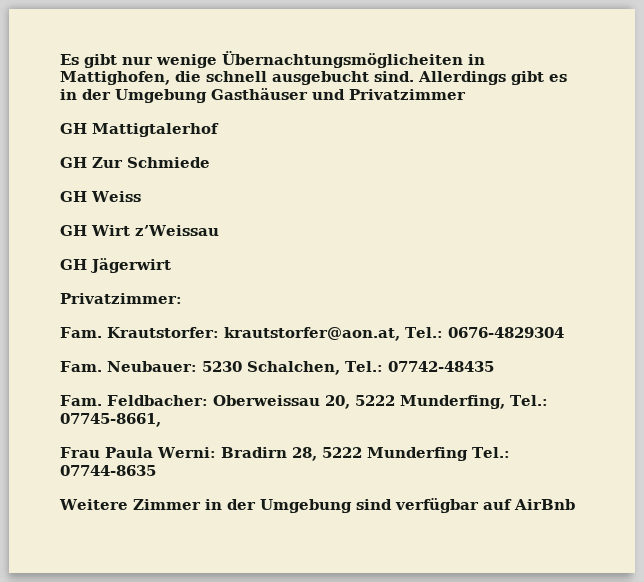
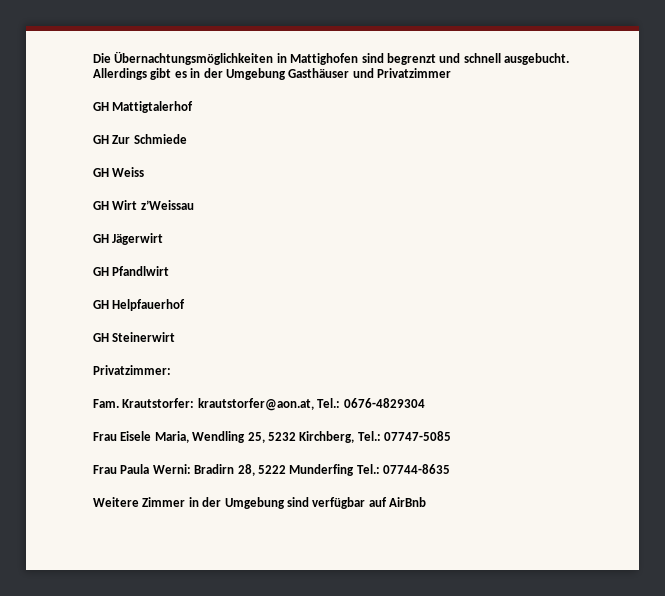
[60,51,485,68] [60,71,414,85] Es gibt nur wenige Übernachtungsmöglicheiten in Mattighofen, die schnell ausgebucht sind. -> [93,51,569,65] Die Übernachtungsmöglichkeiten in Mattighofen sind begrenzt und schnell ausgebucht.
(171, 265) none -> [93,266,170,276] [93,299,186,311] [93,332,176,342] // GH Pfandlwirt // GH Helpfauerhof // GH Steinerwirt
[60,361,494,375] [60,395,548,409] [60,413,161,427] Fam. Neubauer: 5230 Schalchen, Tel.: 07742-48435 // Fam. Feldbacher: Oberweissau 20, 5222 Munderfing, Tel.: 07745-8661, -> [93,431,451,443] Frau Eisele Maria, Wendling 25, 5232 Kirchberg, Tel.: 07747-5085

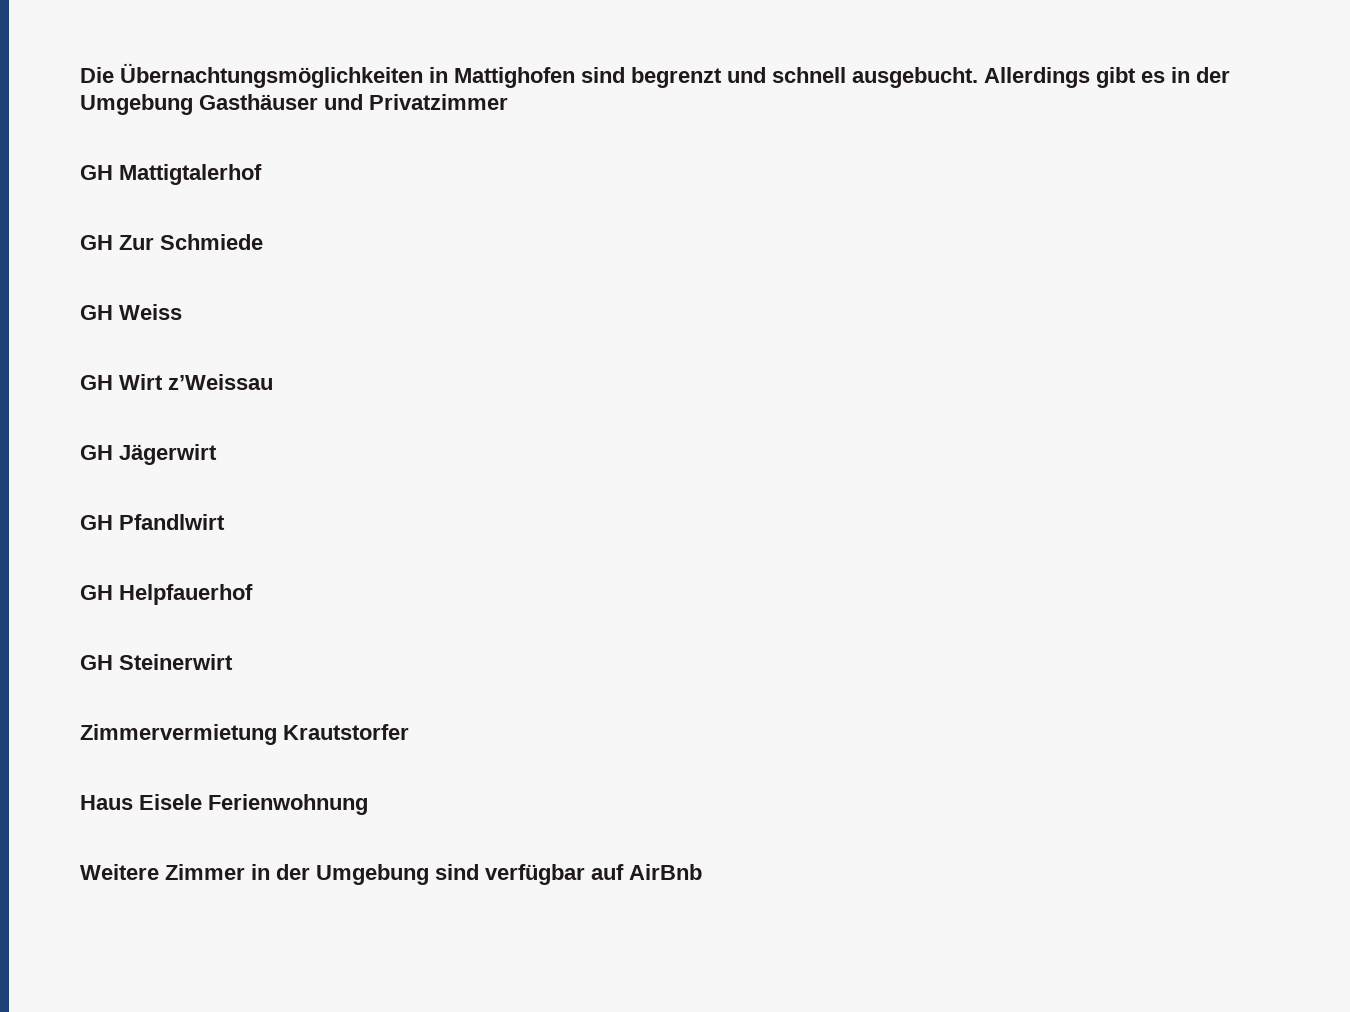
[93,365,171,375] [93,398,425,411] [93,431,451,443] [93,464,450,476] Privatzimmer: // Fam. Krautstorfer: krautstorfer@aon.at, Tel.: 0676-4829304 // Frau Eisele Maria, Wendling 25, 5232 Kirchberg, Tel.: 07747-5085 // Frau Paula Werni: Bradirn 28, 5222 Munderfing Tel.: 07744-8635 -> [80,724,409,745] [80,794,368,815] Zimmervermietung Krautstorfer // Haus Eisele Ferienwohnung

